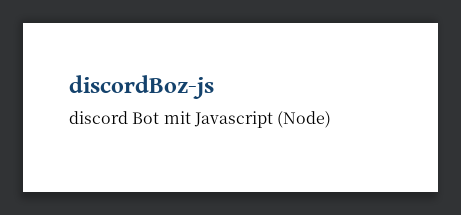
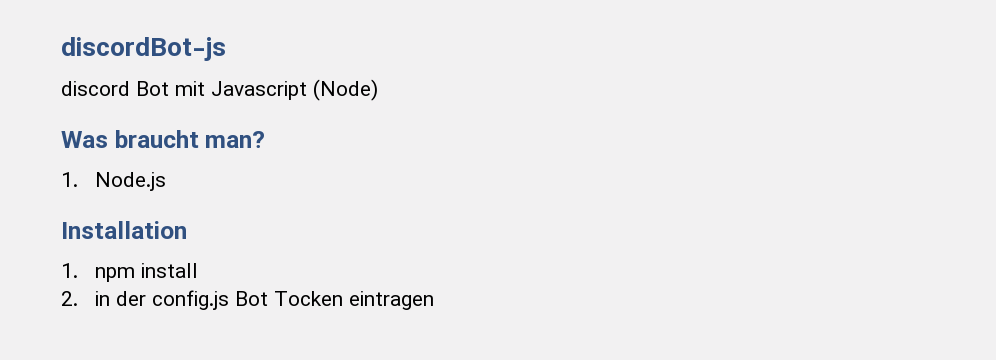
[69,75,214,99] discordBoz-js -> [61,37,226,61] discordBot-js
(332, 119) none -> [61,130,266,148] [61,172,166,191] [61,221,187,239] [61,263,198,282] [61,290,434,310] // Was braucht man? // 1. Node.js // Installation // 1. npm install // 2. in der config.js Bot Tocken eintragen

